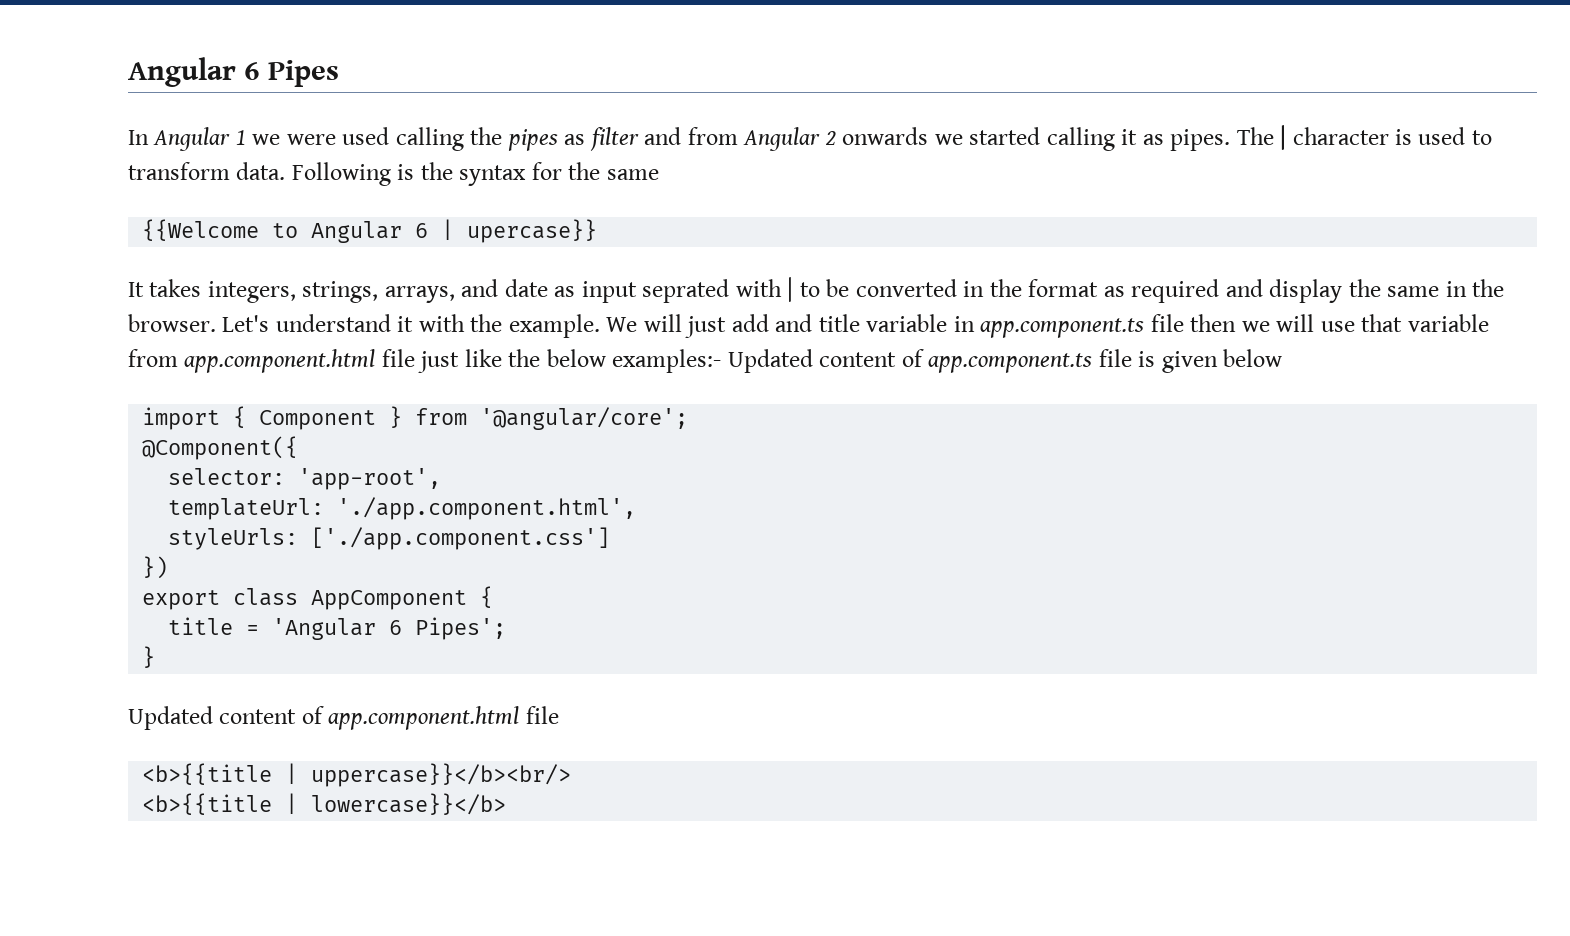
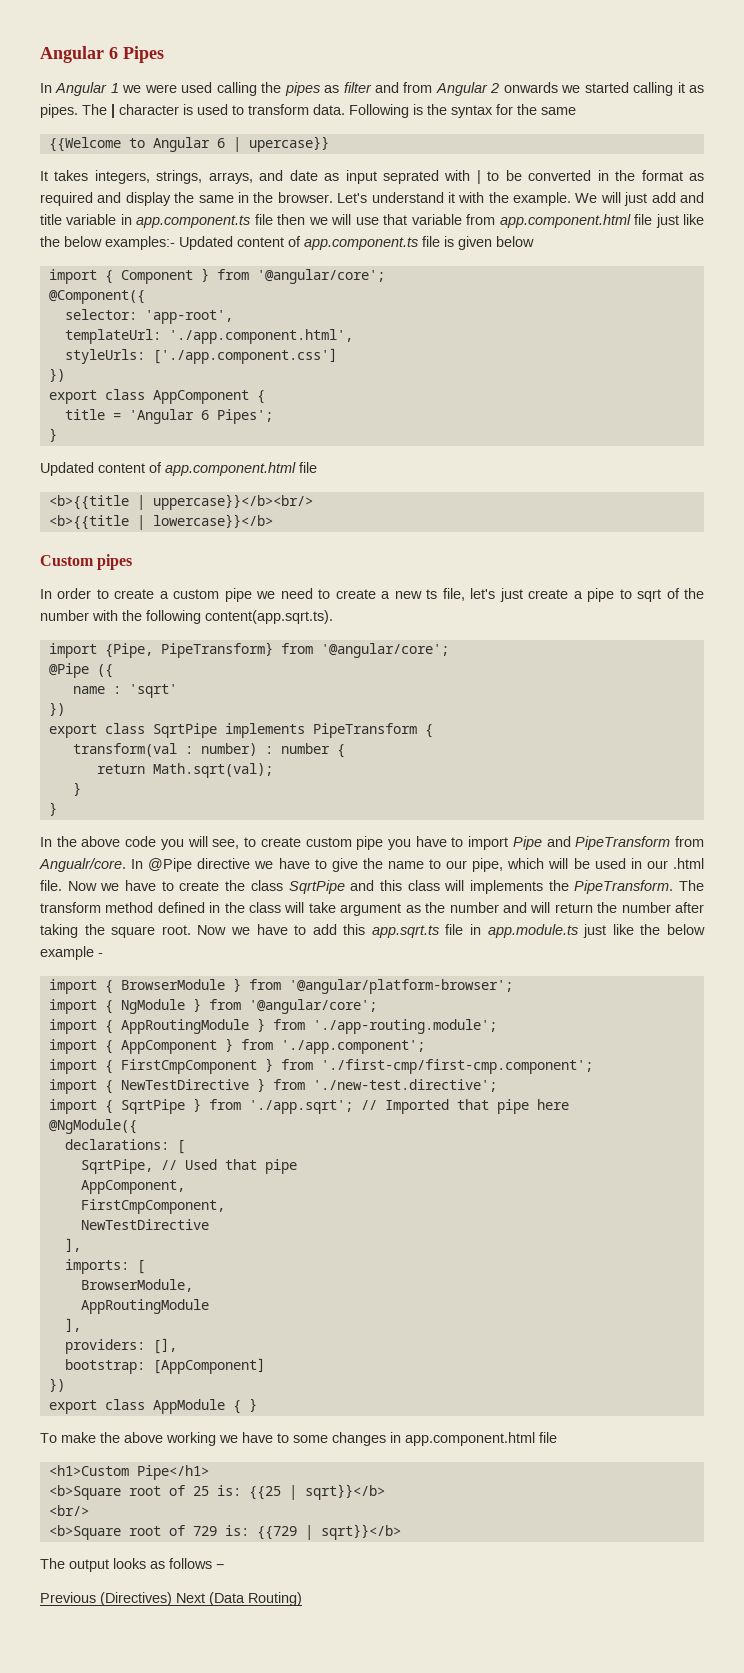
(507, 804) none -> [40,554,133,570] [40,588,704,602] [40,610,333,624] [48,642,449,658] [48,663,113,678] [72,684,177,698] [48,702,65,716] [48,723,433,738] [72,743,345,758] [96,763,273,778] [72,782,81,796] [48,802,57,816] [40,836,704,850] [39,858,704,872] [40,880,704,894] [40,902,704,916] [40,924,705,938] [40,946,103,960] [48,978,513,994] [48,998,377,1014] [48,1018,497,1034] [48,1038,425,1054] [48,1058,593,1074] [48,1078,497,1094] [48,1098,569,1114] [48,1119,137,1134] [64,1139,185,1154] [80,1159,297,1174] [80,1180,185,1194] [80,1199,225,1214] [80,1219,209,1230] [64,1238,81,1252] [64,1259,145,1274] [80,1279,193,1292] [80,1299,209,1314] [64,1318,81,1332] [64,1338,177,1354] [64,1358,265,1374] [48,1378,65,1392] [48,1398,257,1414] [40,1432,557,1446] [48,1465,209,1480] [48,1484,385,1500] [48,1505,89,1516] [48,1524,401,1540] [40,1558,224,1572] [40,1592,302,1606] // Custom pipes // In order to create a custom pipe we need to create a new ts file, let's just create a pipe to sqrt of the number with the following content(app.sqrt.ts). // import {Pipe, PipeTransform} from '@angular/core'; // @Pipe ({ // name : 'sqrt' // }) // export class SqrtPipe implements PipeTransform { // transform(val : number) : number { // return Math.sqrt(val); // } // } // In the above code you will see, to create custom pipe you have to import Pipe and PipeTransform from Angualr/core. In @Pipe directive we have to give the name to our pipe, which will be used in our .html file. Now we have to create the class SqrtPipe and this class will implements the PipeTransform. The transform method defined in the class will take argument as the number and will return the number after taking the square root. Now we have to add this app.sqrt.ts file in app.module.ts just like the below example - // import { BrowserModule } from '@angular/platform-browser'; // import { NgModule } from '@angular/core'; // import { AppRoutingModule } from './app-routing.module'; // import { AppComponent } from './app.component'; // import { FirstCmpComponent } from './first-cmp/first-cmp.component'; // import { NewTestDirective } from './new-test.directive'; // import { SqrtPipe } from './app.sqrt'; // Imported that pipe here // @NgModule({ // declarations: [ // SqrtPipe, // Used that pipe // AppComponent, // FirstCmpComponent, // NewTestDirective // ], // imports: [ // BrowserModule, // AppRoutingModule // ], // providers: [], // bootstrap: [AppComponent] // }) // export class AppModule { } // To make the above working we have to some changes in app.component.html file // <h1>Custom Pipe</h1> // <b>Square root of 25 is: {{25 | sqrt}}</b> // <br/> // <b>Square root of 729 is: {{729 | sqrt}}</b> // The output looks as follows − // Previous (Directives) Next (Data Routing)

